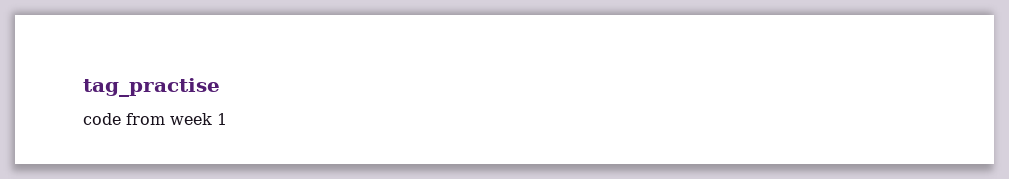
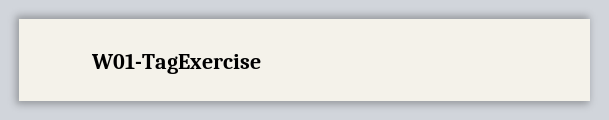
[83,78,220,97] [83,113,227,125] tag_practise // code from week 1 -> [91,53,261,74] W01-TagExercise

